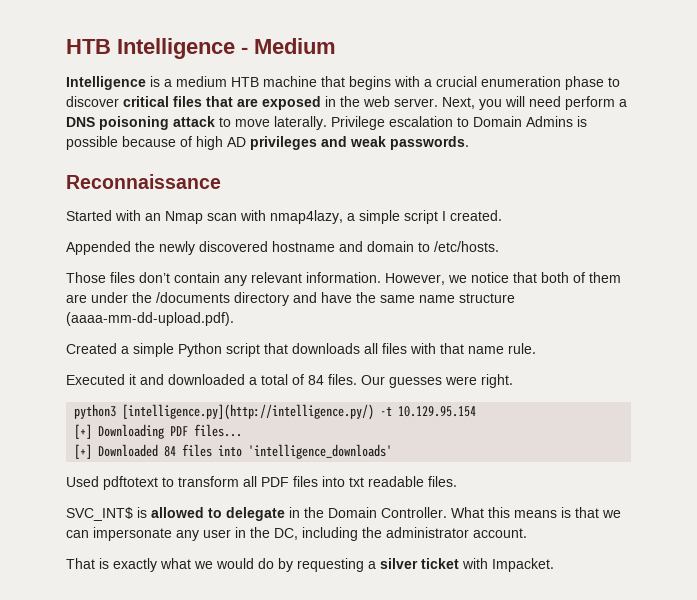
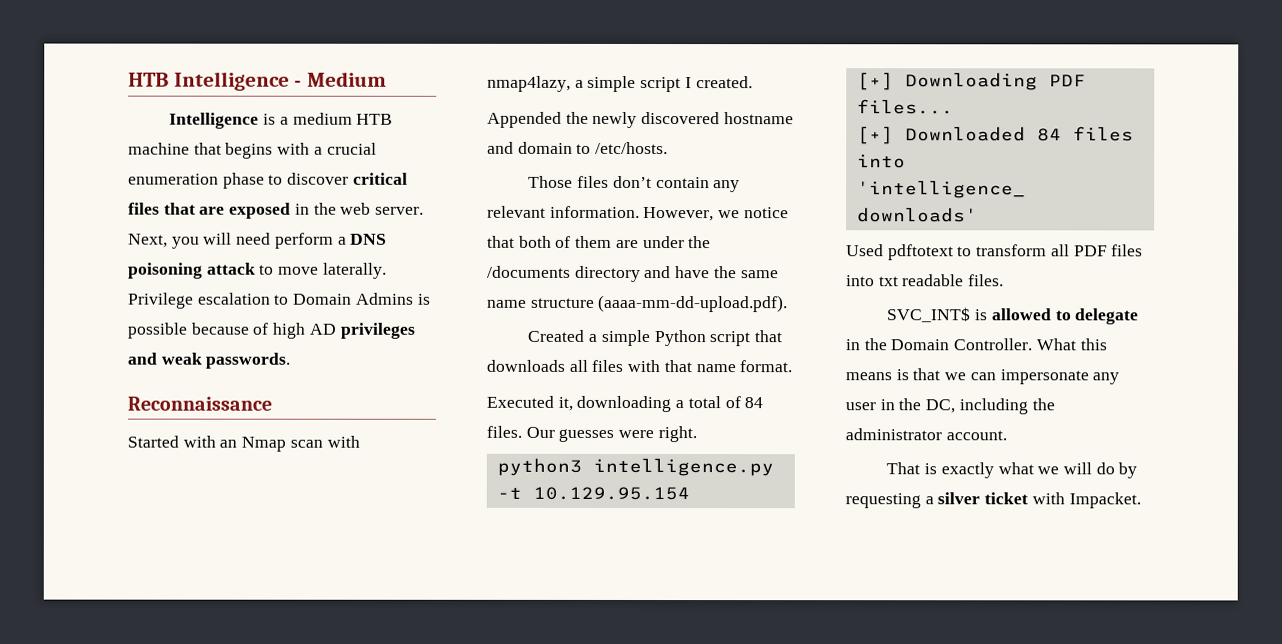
[508,343,536,354] rule. -> [739,360,793,373] format.
[129,374,245,385] it and downloaded -> [557,395,672,413] it, downloading
[122,404,375,420] [intelligence.py](http://intelligence.py/) -> [592,457,774,477] intelligence.py
[216,558,254,569] would -> [1062,462,1092,475] will

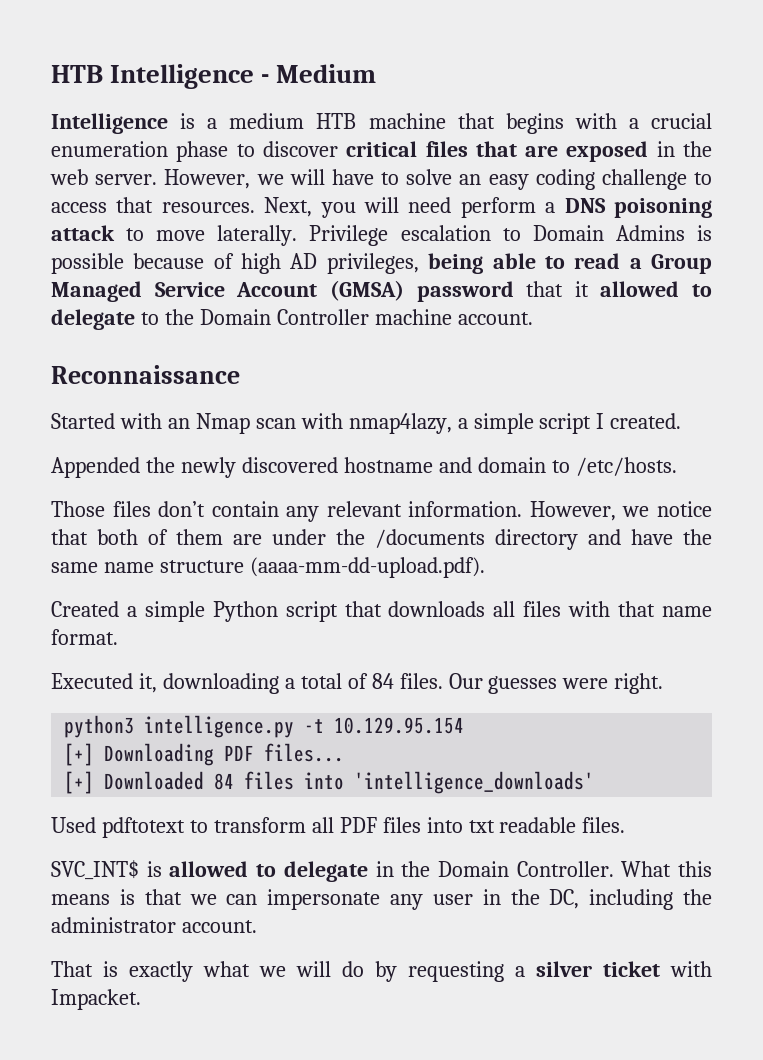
(425, 210) none -> [164,169,712,190] [51,197,255,213] However, we will have to solve an easy coding challenge to access that resources.
[339,322,415,339] [127,352,291,369] privileges and weak passwords. -> [326,253,713,274] [51,280,712,302] [51,309,533,330] privileges, being able to read a Group Managed Service Account (GMSA) password that it allowed to delegate to the Domain Controller machine account.

